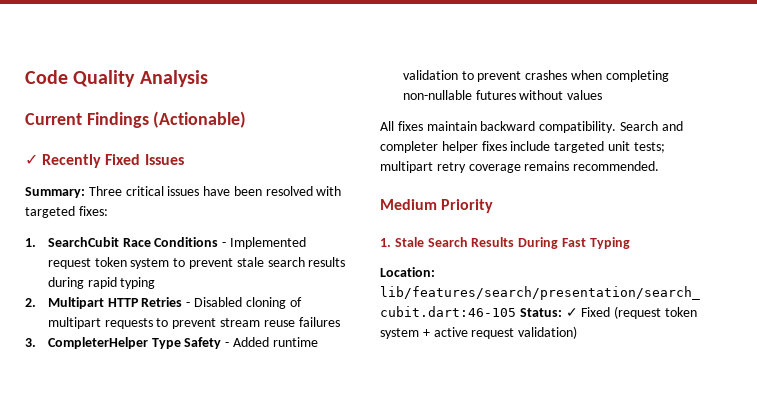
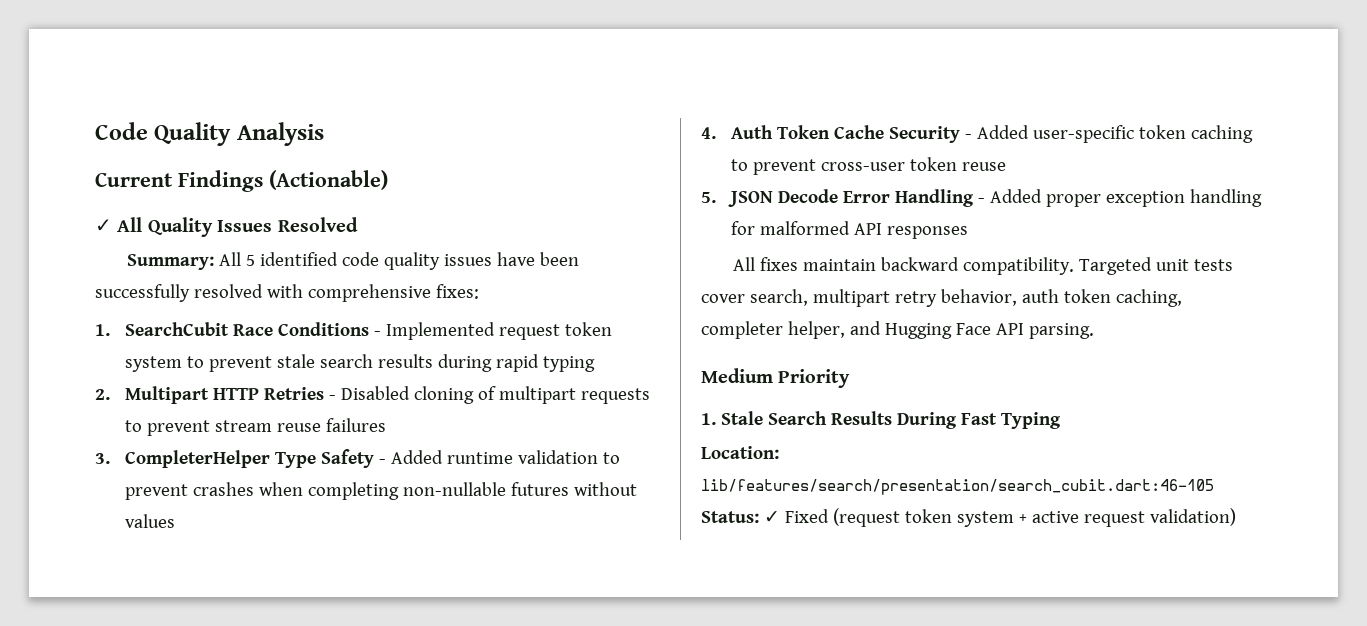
[42,154,141,168] Recently Fixed -> [117,217,213,237] All Quality
(184, 159) none -> [277,217,358,232] Resolved
[88,186,164,196] Three critical -> [218,252,440,270] All 5 identified code quality
(262, 191) none -> [95,284,190,302] successfully
[25,206,75,218] targeted -> [307,284,431,302] comprehensive
(603, 95) none -> [701,125,1254,143] [731,157,1007,175] [701,189,1263,207] [731,221,969,239] // 4. Auth Token Cache Security - Added user-specific token caching to prevent cross-user token reuse // 5. JSON Decode Error Handling - Added proper exception handling for malformed API responses
[619,121,683,131] [380,141,665,153] [380,161,660,173] Search and completer helper fixes include targeted unit tests; multipart retry coverage remains recommended. -> [1078,257,1233,275] [701,289,1182,307] [701,321,1094,339] Targeted unit tests cover search, multipart retry behavior, auth token caching, completer helper, and Hugging Face API parsing.

